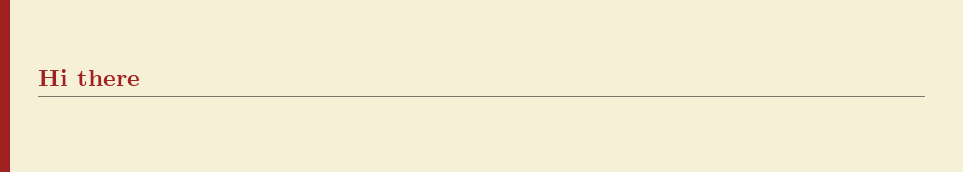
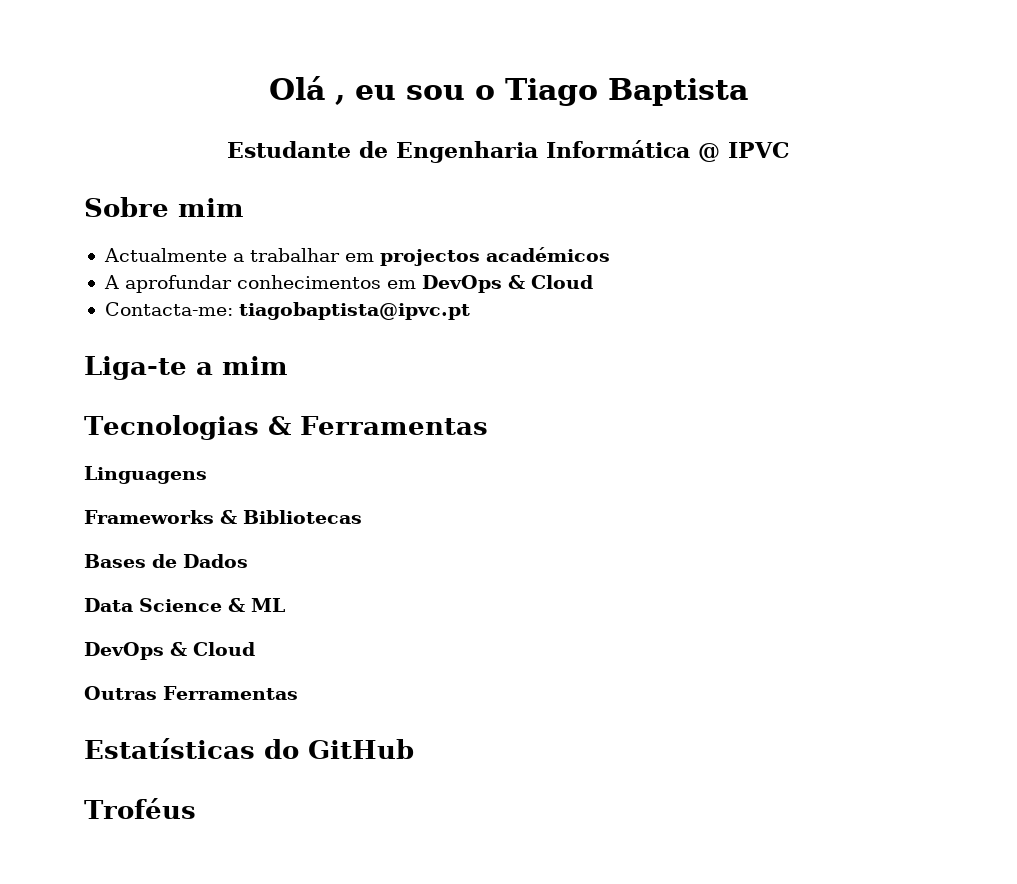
[38,69,140,86] Hi there -> [269,76,748,106] [227,140,790,163] [84,197,244,217] [103,247,610,266] [103,275,593,293] [104,302,470,320] [84,356,288,380] [84,415,488,440] [84,466,207,484] [84,510,362,524] [84,554,248,568] [84,598,285,612] [84,642,255,660] [84,686,298,700] [84,738,414,759] [84,798,196,819] Olá , eu sou o Tiago Baptista // Estudante de Engenharia Informática @ IPVC // Sobre mim // Actualmente a trabalhar em projectos académicos // A aprofundar conhecimentos em DevOps & Cloud // Contacta‑me: tiagobaptista@ipvc.pt // Liga‑te a mim // Tecnologias & Ferramentas // Linguagens // Frameworks & Bibliotecas // Bases de Dados // Data Science & ML // DevOps & Cloud // Outras Ferramentas // Estatísticas do GitHub // Troféus

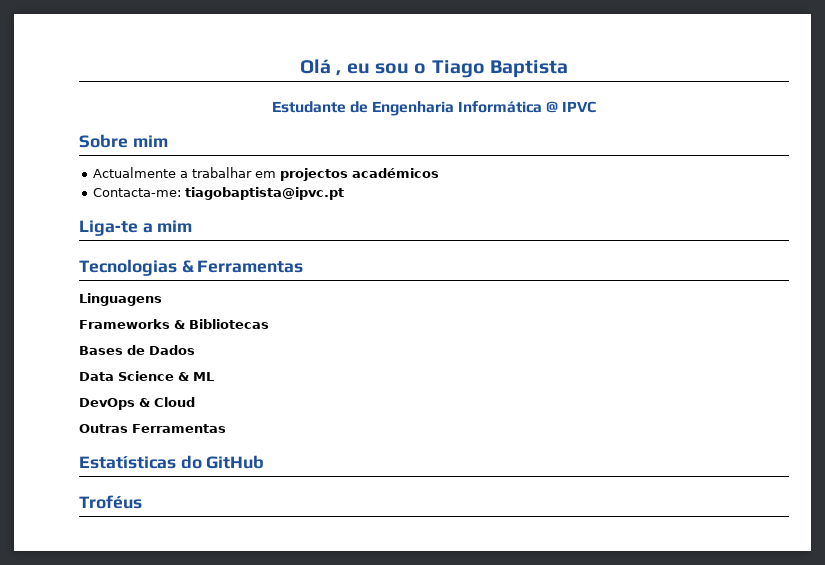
[103,275,593,293] // A aprofundar conhecimentos em DevOps & Cloud -> (439, 173) none

